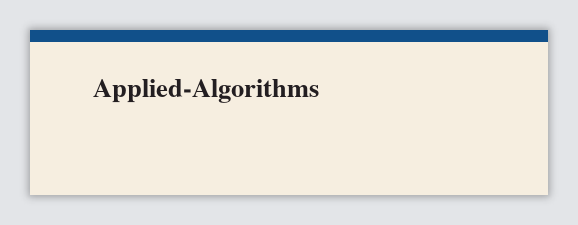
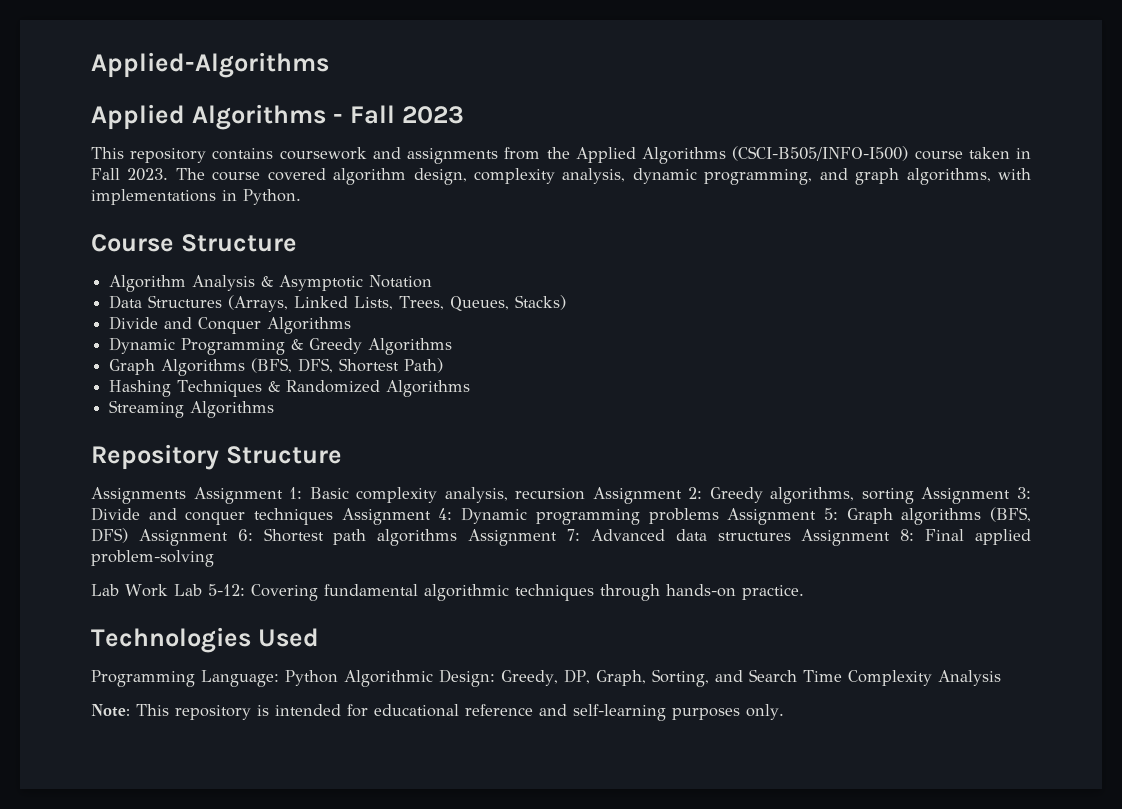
(319, 91) none -> [91,104,464,130] [91,146,1032,164] [91,168,1031,185] [91,189,301,205] [91,234,297,252] [109,275,433,292] [109,295,567,312] [109,316,352,334] [109,337,453,355] [109,358,444,376] [109,380,471,397] [109,400,275,418] [91,444,342,470] [91,487,1031,504] [91,507,1032,525] [91,528,1031,546] [91,550,214,567] [91,584,804,601] [91,627,319,653] [91,669,1001,687] [91,704,784,721] // Applied Algorithms - Fall 2023 // This repository contains coursework and assignments from the Applied Algorithms (CSCI-B505/INFO-I500) course taken in Fall 2023. The course covered algorithm design, complexity analysis, dynamic programming, and graph algorithms, with implementations in Python. // Course Structure // Algorithm Analysis & Asymptotic Notation // Data Structures (Arrays, Linked Lists, Trees, Queues, Stacks) // Divide and Conquer Algorithms // Dynamic Programming & Greedy Algorithms // Graph Algorithms (BFS, DFS, Shortest Path) // Hashing Techniques & Randomized Algorithms // Streaming Algorithms // Repository Structure // Assignments Assignment 1: Basic complexity analysis, recursion Assignment 2: Greedy algorithms, sorting Assignment 3: Divide and conquer techniques Assignment 4: Dynamic programming problems Assignment 5: Graph algorithms (BFS, DFS) Assignment 6: Shortest path algorithms Assignment 7: Advanced data structures Assignment 8: Final applied problem-solving // Lab Work Lab 5-12: Covering fundamental algorithmic techniques through hands-on practice. // Technologies Used // Programming Language: Python Algorithmic Design: Greedy, DP, Graph, Sorting, and Search Time Complexity Analysis // Note: This repository is intended for educational reference and self-learning purposes only.

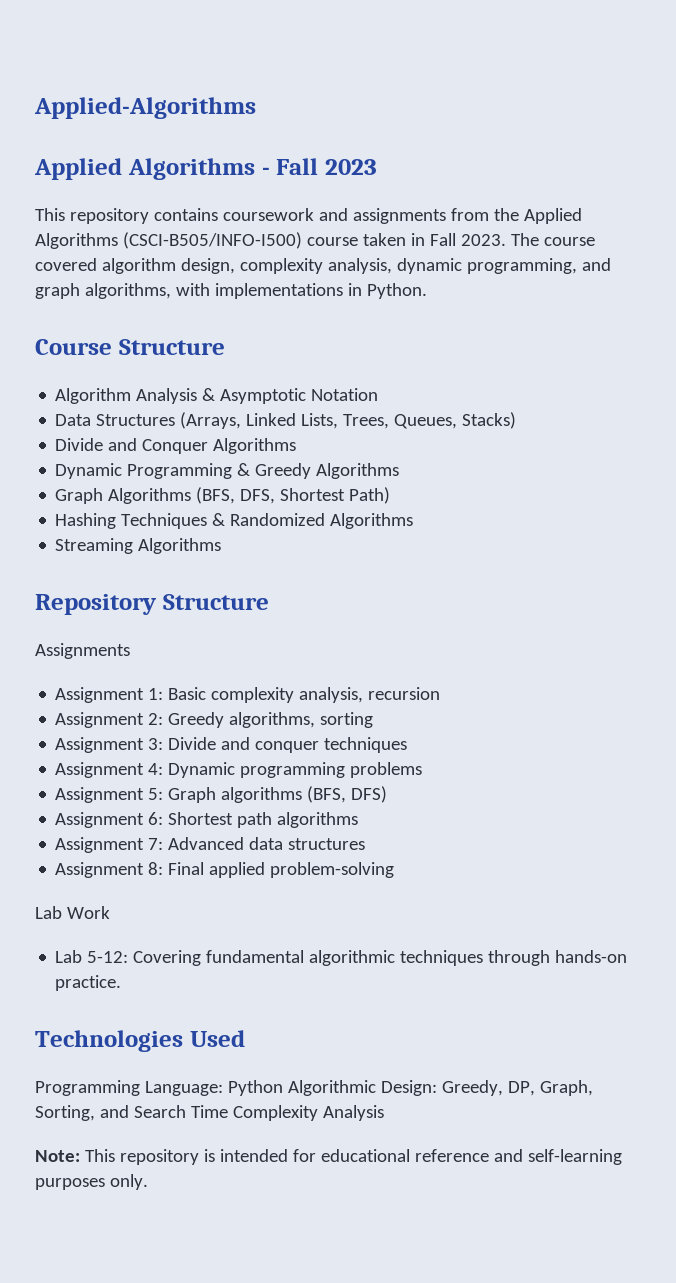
(186, 495) none -> (130, 651) //
(586, 494) none -> (441, 693) //
(914, 496) none -> (374, 720) //
(334, 516) none -> (408, 745) //
(719, 516) none -> (423, 770) //
(128, 535) none -> (388, 794) //
(458, 537) none -> (359, 820) //
(791, 536) none -> (366, 844) //
(168, 590) none -> (110, 912) //

